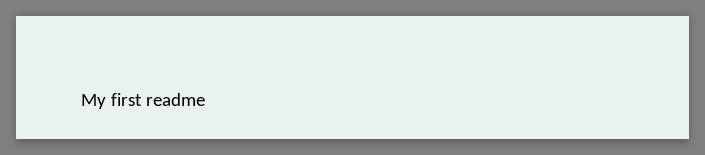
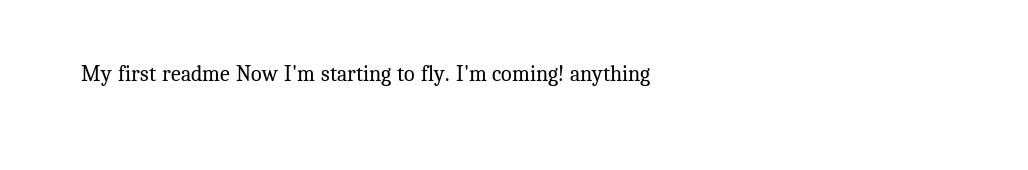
(205, 99) none -> [235,65,651,86] Now I'm starting to fly. I'm coming! anything

